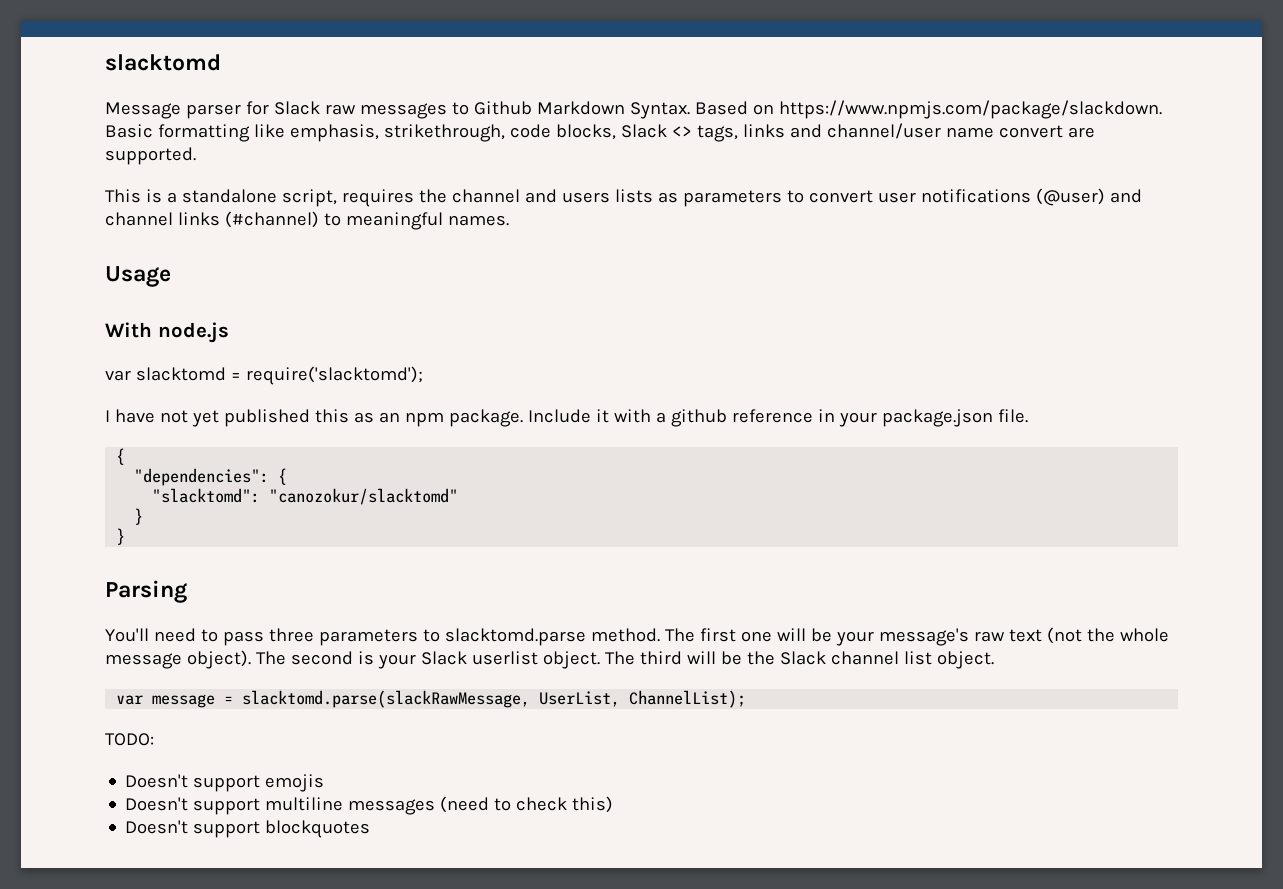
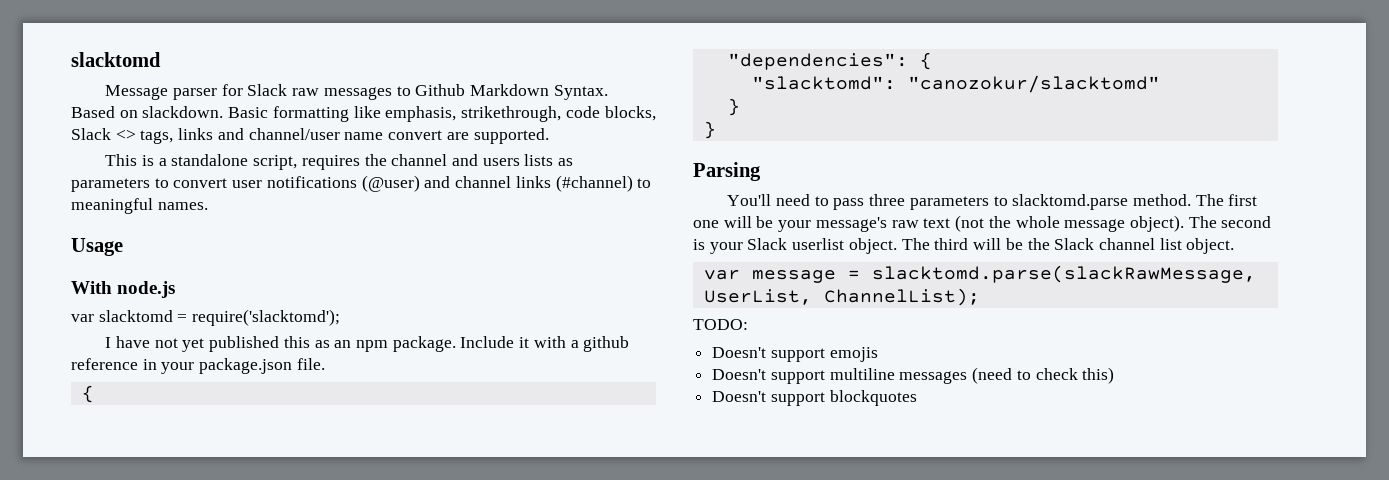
[778,100,1162,119] https://www.npmjs.com/package/slackdown. -> [142,106,224,118] slackdown.

